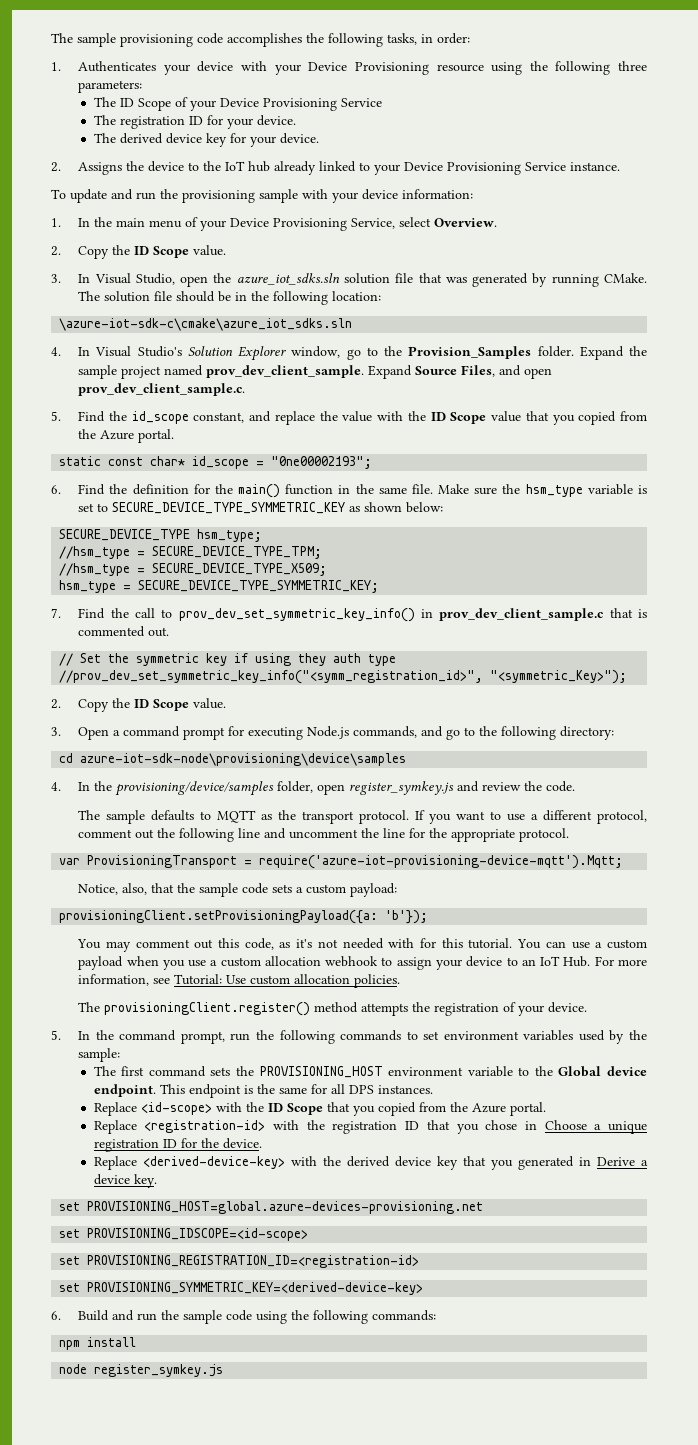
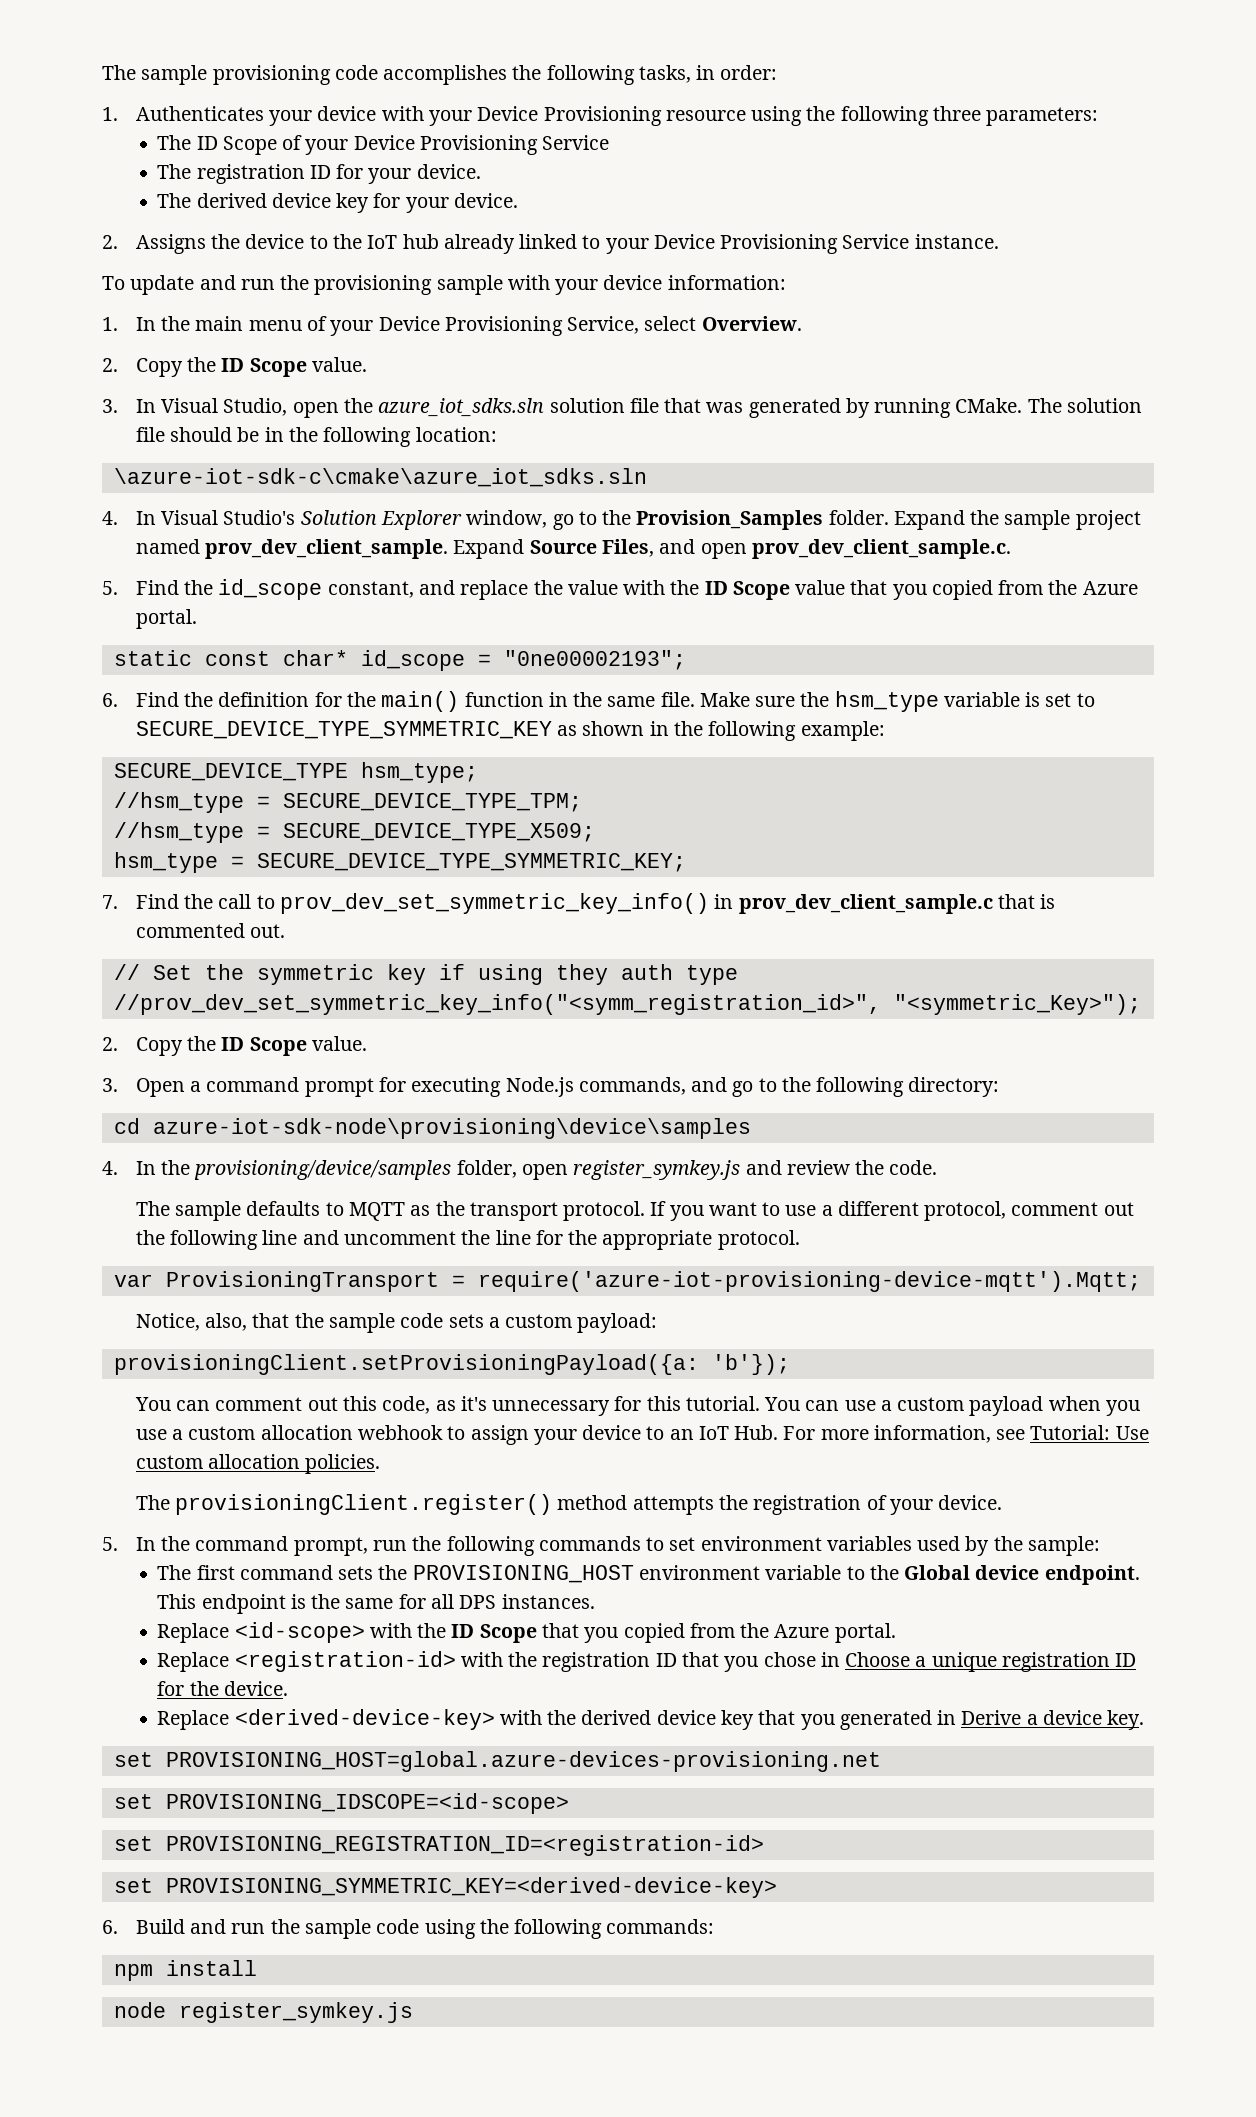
[406,502,444,513] below: -> [649,721,885,741] in the following example:
[105,941,131,952] may -> [176,1400,211,1411] can
[317,938,415,949] not needed with -> [492,1400,611,1416] unnecessary

